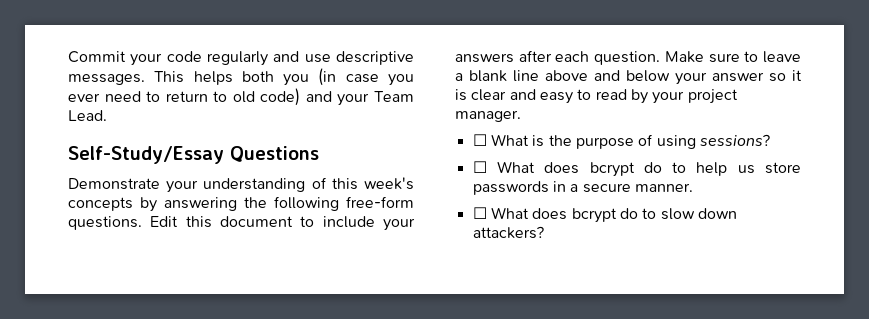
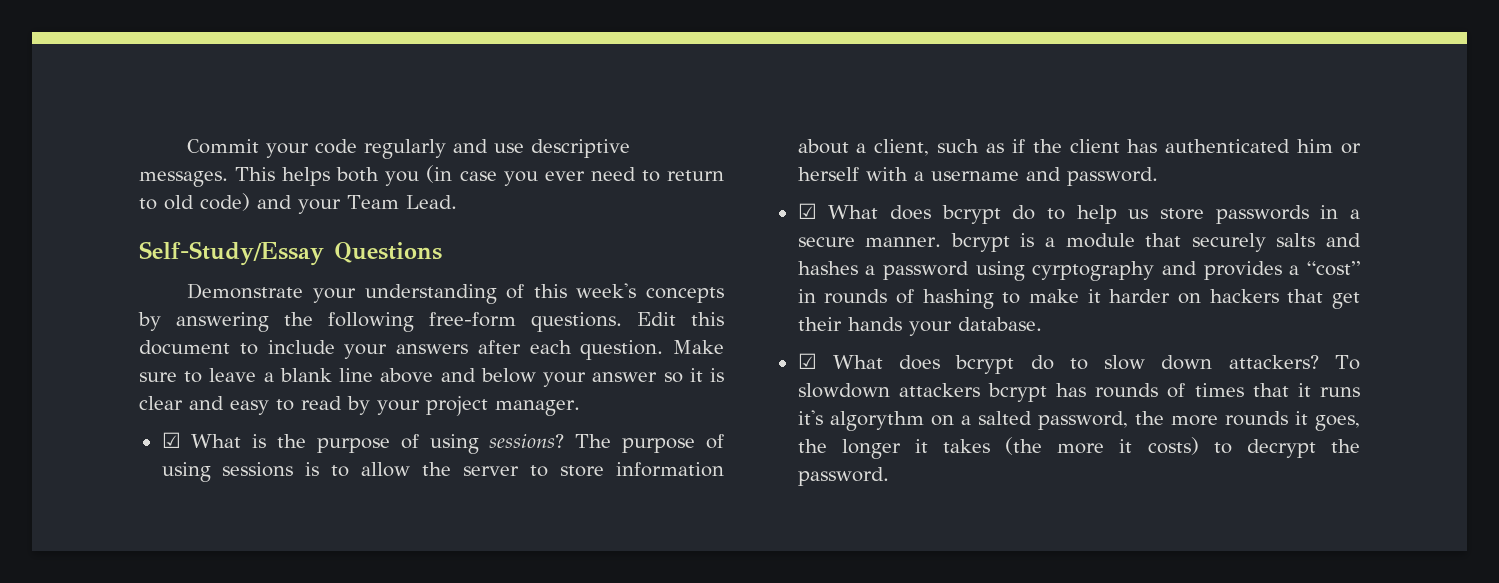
[472,134,487,146] ☐ -> [161,432,181,448] ☑
[472,161,487,173] // ☐ -> [575,434,725,453] [161,462,724,482] [797,139,1361,156] [797,167,1158,186] [797,203,817,219] The purpose of using sessions is to allow the server to store information about a client, such as if the client has authenticated him or herself with a username and password. // ☑
[472,207,487,219] // ☐ -> [950,233,1362,252] [797,261,1360,281] [797,289,1360,309] [797,317,1042,336] [797,353,817,369] bcrypt is a module that securely salts and hashes a password using cyrptography and provides a “cost” in rounds of hashing to make it harder on hackers that get their hands your database. // ☑
(544, 232) none -> [1335,355,1361,370] [797,383,1360,402] [797,410,1360,431] [797,437,1360,459] [797,467,889,486] To slowdown attackers bcrypt has rounds of times that it runs it's algorythm on a salted password, the more rounds it goes, the longer it takes (the more it costs) to decrypt the password.

